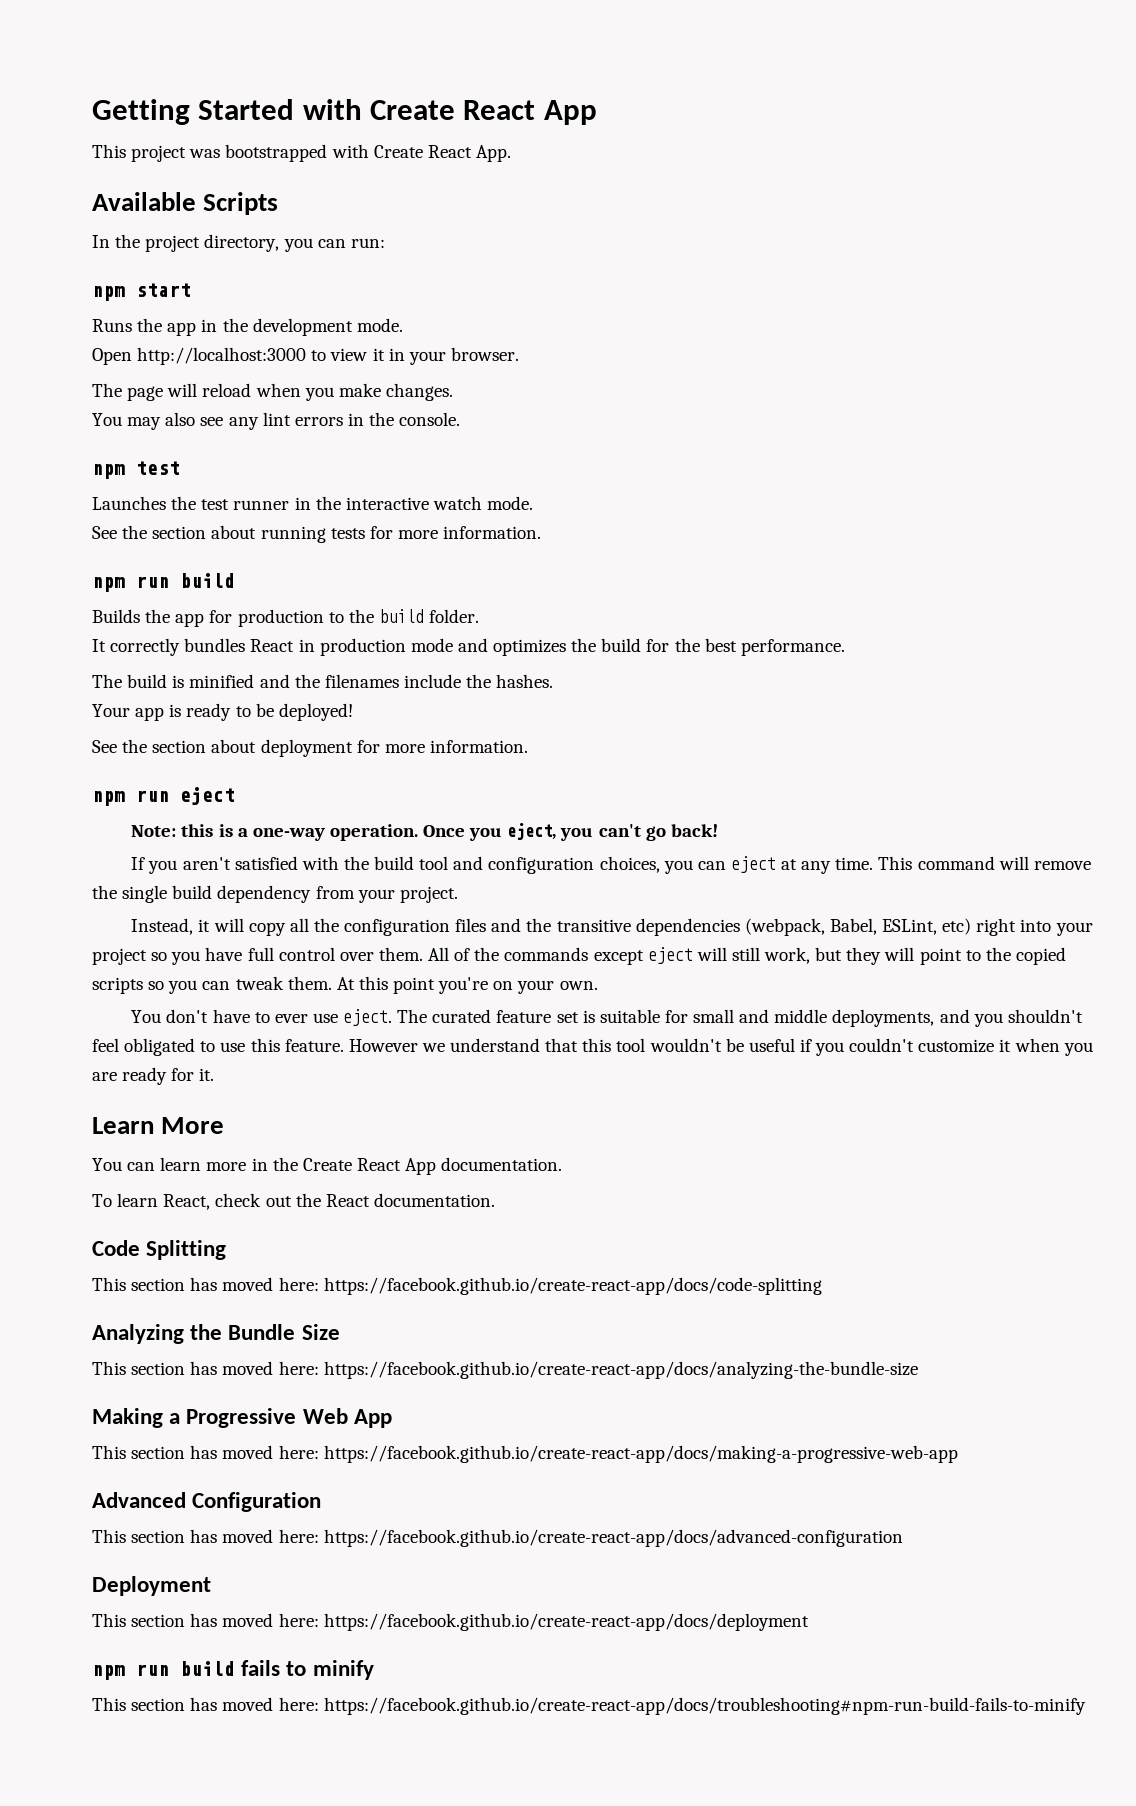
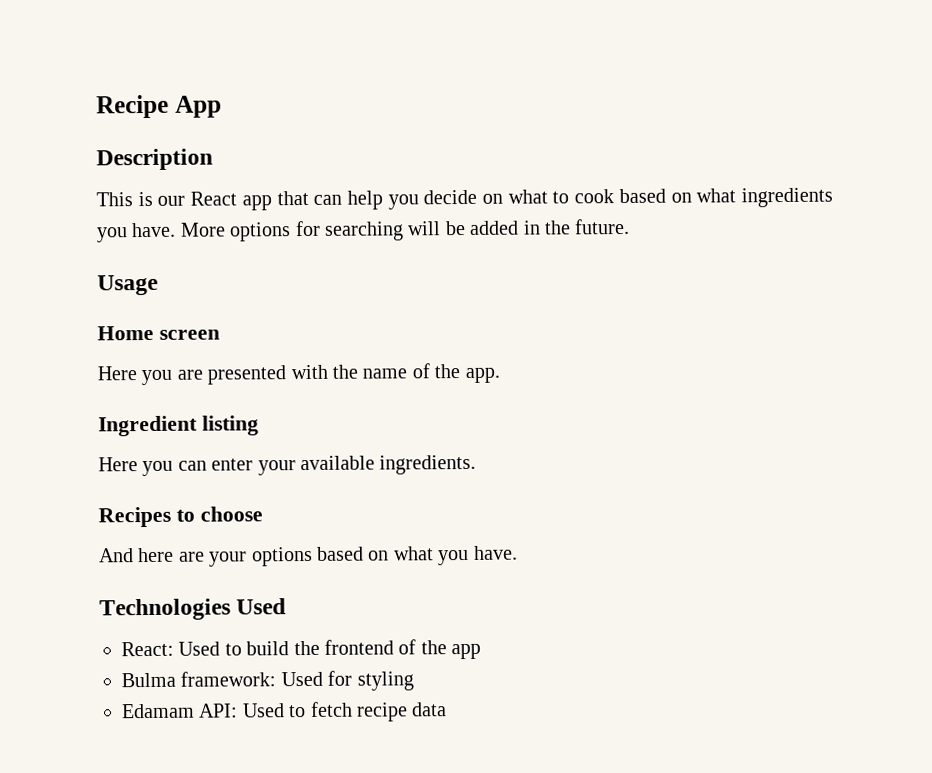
[92,99,597,125] [92,144,511,162] [92,192,279,215] [92,234,385,252] [92,283,191,301] [92,318,403,336] [92,347,519,365] [92,383,453,401] [92,412,461,430] [92,461,180,479] [92,496,534,510] [92,525,542,543] [92,573,235,592] [92,609,480,627] [92,638,845,656] [92,674,554,688] [92,703,353,721] [92,739,528,757] [92,787,235,806] [131,823,718,841] [131,856,1091,874] [92,885,458,903] [131,918,1093,936] [92,947,1066,965] [92,976,598,994] [131,1009,1083,1027] [92,1038,1093,1056] [92,1067,215,1085] [92,1117,225,1134] [92,1157,563,1175] [92,1193,495,1210] [92,1240,227,1260] [92,1277,822,1295] [92,1324,340,1344] [92,1361,918,1379] [92,1408,392,1428] [92,1445,958,1463] [92,1492,322,1512] [92,1529,903,1547] [92,1576,211,1596] [92,1613,809,1631] [92,1660,374,1680] [92,1697,1086,1715] Getting Started with Create React App // This project was bootstrapped with Create React App. // Available Scripts // In the project directory, you can run: // npm start // Runs the app in the development mode. // Open http://localhost:3000 to view it in your browser. // The page will reload when you make changes. // You may also see any lint errors in the console. // npm test // Launches the test runner in the interactive watch mode. // See the section about running tests for more information. // npm run build // Builds the app for production to the build folder. // It correctly bundles React in production mode and optimizes the build for the best performance. // The build is minified and the filenames include the hashes. // Your app is ready to be deployed! // See the section about deployment for more information. // npm run eject // Note: this is a one-way operation. Once you eject, you can't go back! // If you aren't satisfied with the build tool and configuration choices, you can eject at any time. This command will remove the single build dependency from your project. // Instead, it will copy all the configuration files and the transitive dependencies (webpack, Babel, ESLint, etc) right into your project so you have full control over them. All of the commands except eject will still work, but they will point to the copied scripts so you can tweak them. At this point you're on your own. // You don't have to ever use eject. The curated feature set is suitable for small and middle deployments, and you shouldn't feel obligated to use this feature. However we understand that this tool wouldn't be useful if you couldn't customize it when you are ready for it. // Learn More // You can learn more in the Create React App documentation. // To learn React, check out the React documentation. // Code Splitting // This section has moved here: https://facebook.github.io/create-react-app/docs/code-splitting // Analyzing the Bundle Size // This section has moved here: https://facebook.github.io/create-react-app/docs/analyzing-the-bundle-size // Making a Progressive Web App // This section has moved here: https://facebook.github.io/create-react-app/docs/making-a-progressive-web-app // Advanced Configuration // This section has moved here: https://facebook.github.io/create-react-app/docs/advanced-configuration // Deployment // This section has moved here: https://facebook.github.io/create-react-app/docs/deployment // npm run build fails to minify // This section has moved here: https://facebook.github.io/create-react-app/docs/troubleshooting#npm-run-build-fails-to-minify -> [96,94,222,119] [96,148,213,171] [96,187,834,211] [96,218,631,243] [97,274,158,296] [97,325,220,341] [97,363,500,386] [98,415,259,437] [98,454,477,477] [98,506,263,528] [99,545,518,567] [99,598,287,621] [121,639,482,660] [121,670,414,691] [121,701,448,722] Recipe App // Description // This is our React app that can help you decide on what to cook based on what ingredients you have. More options for searching will be added in the future. // Usage // Home screen // Here you are presented with the name of the app. // Ingredient listing // Here you can enter your available ingredients. // Recipes to choose // And here are your options based on what you have. // Technologies Used // React: Used to build the frontend of the app // Bulma framework: Used for styling // Edamam API: Used to fetch recipe data

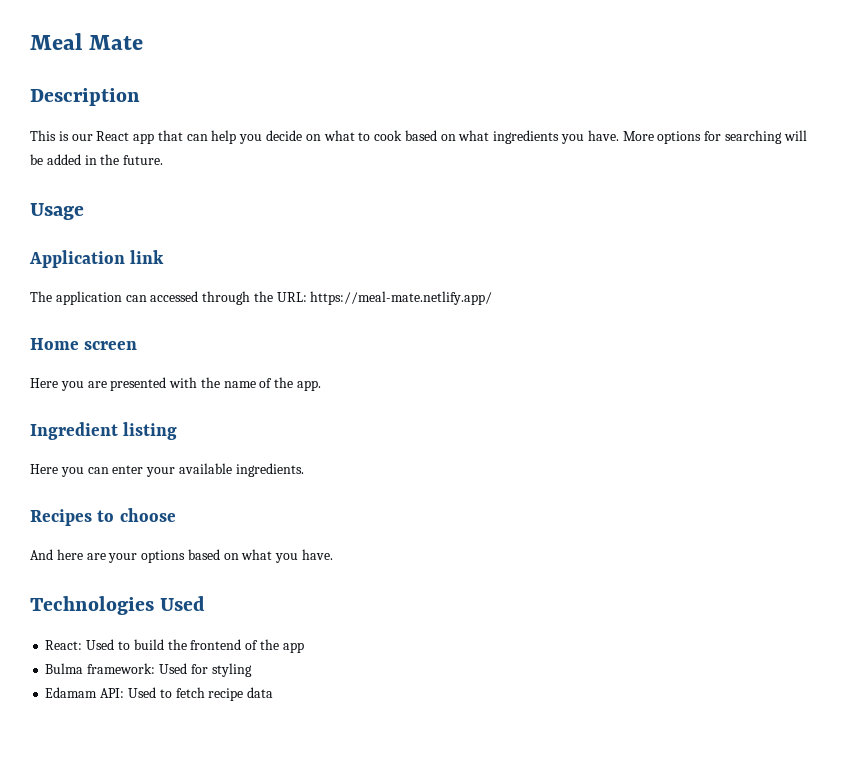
[96,94,222,119] Recipe App -> [30,33,144,50] Meal Mate
(158, 285) none -> [29,250,165,268] [30,291,493,305] // Application link // The application can accessed through the URL: https://meal-mate.netlify.app/

